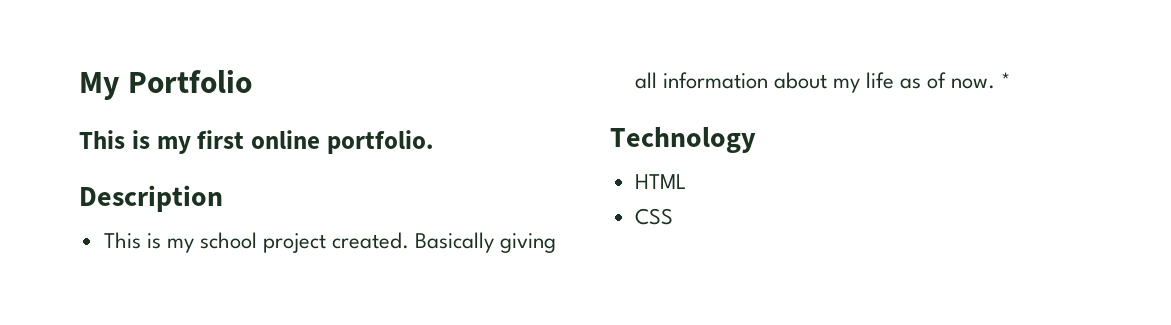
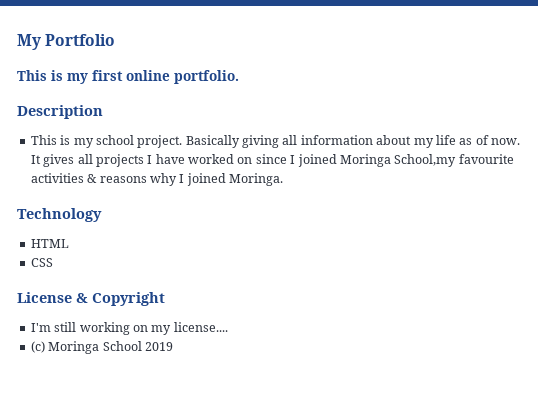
[263,232,410,253] project created. -> [137,135,183,148] project.
[1001,72,1012,88] [610,127,756,153] [634,174,686,189] [634,208,673,225] * // Technology // HTML // CSS -> [30,154,514,167] [30,173,283,186] [17,208,102,222] [30,239,69,248] [30,258,53,267] [17,292,165,306] [30,322,228,335] [30,341,173,354] It gives all projects I have worked on since I joined Moringa School,my favourite activities & reasons why I joined Moringa. // Technology // HTML // CSS // License & Copyright // I'm still working on my license.... // (c) Moringa School 2019

